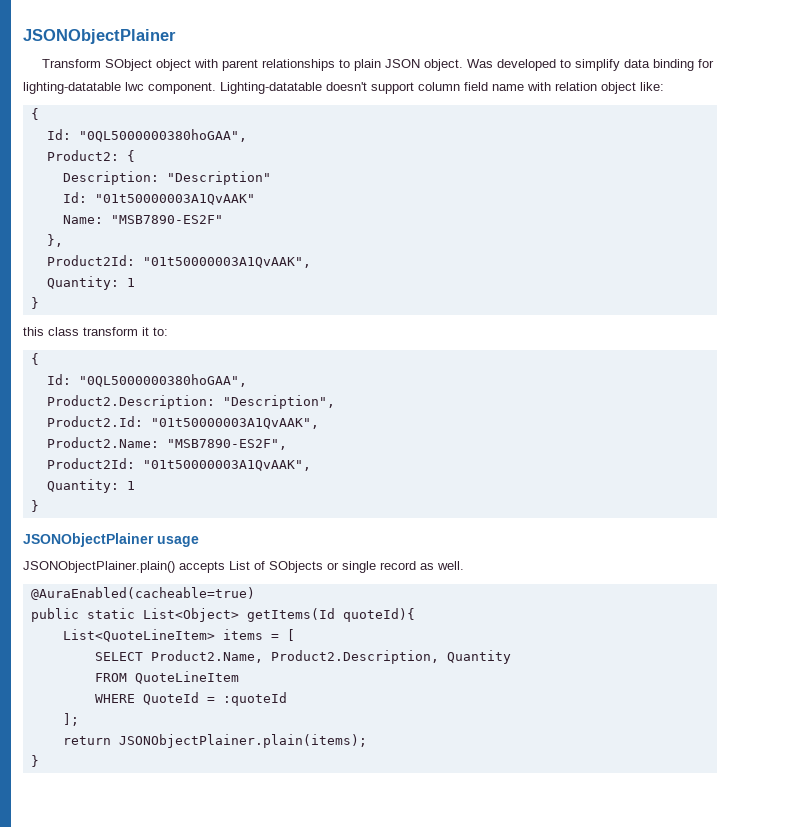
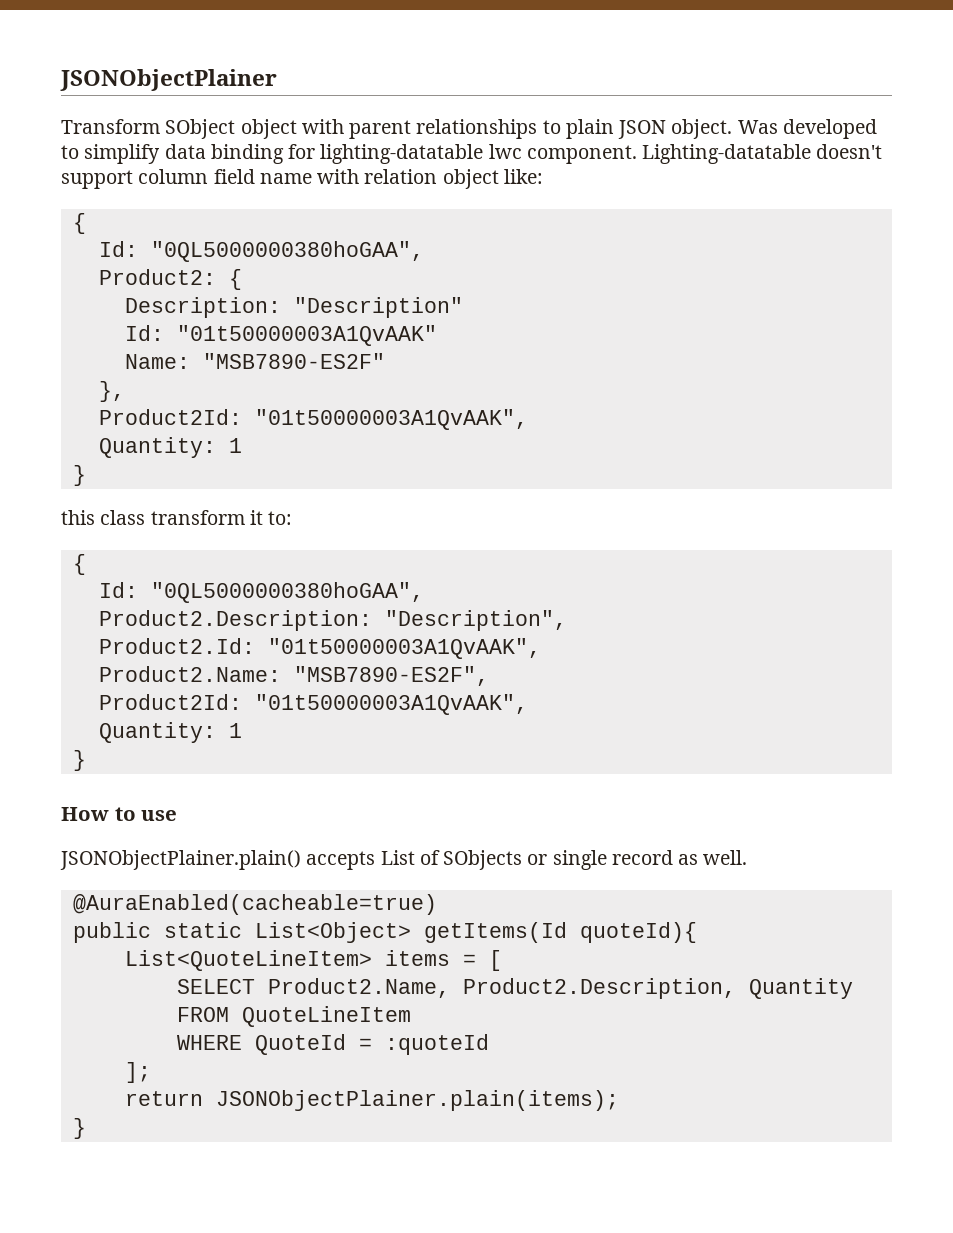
[23,533,199,547] JSONObjectPlainer usage -> [61,807,178,821] How to use

